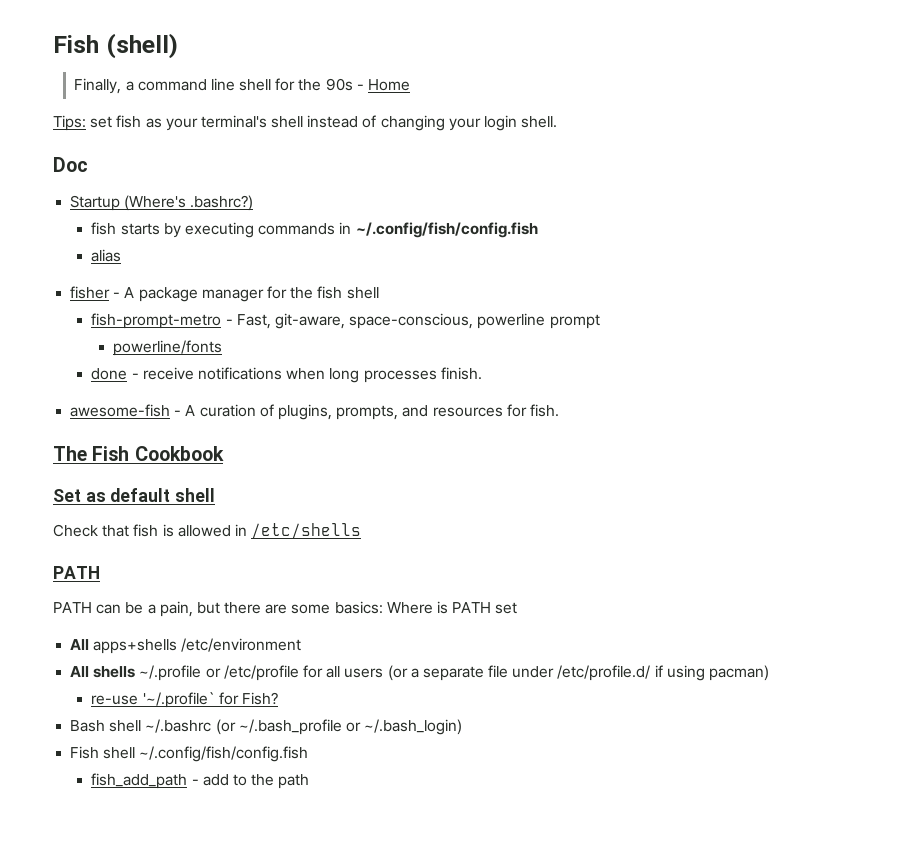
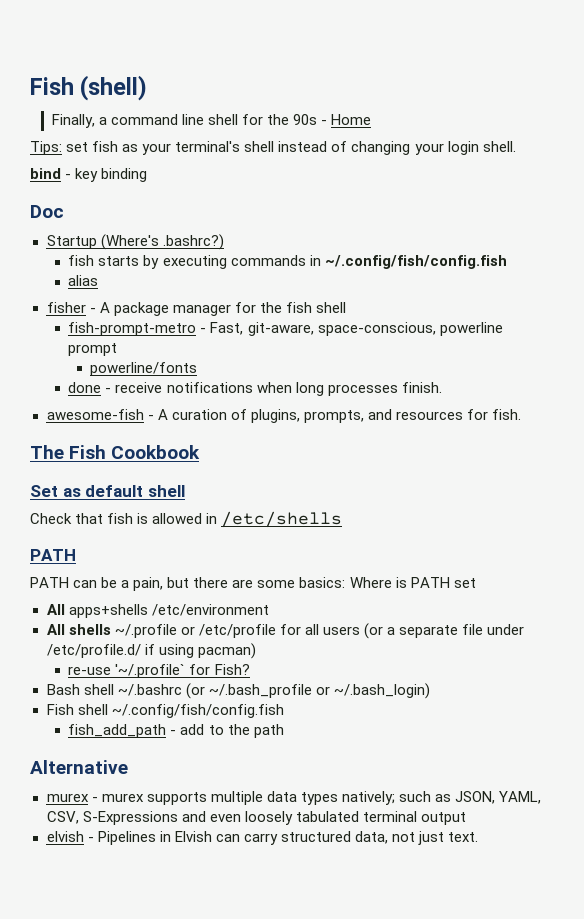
(558, 122) none -> [30,168,148,182] // bind - key binding
(310, 781) none -> [30,760,128,774] [46,791,542,805] [46,811,466,825] [46,831,479,845] // Alternative // murex - murex supports multiple data types natively; such as JSON, YAML, CSV, S-Expressions and even loosely tabulated terminal output // elvish - Pipelines in Elvish can carry structured data, not just text.

